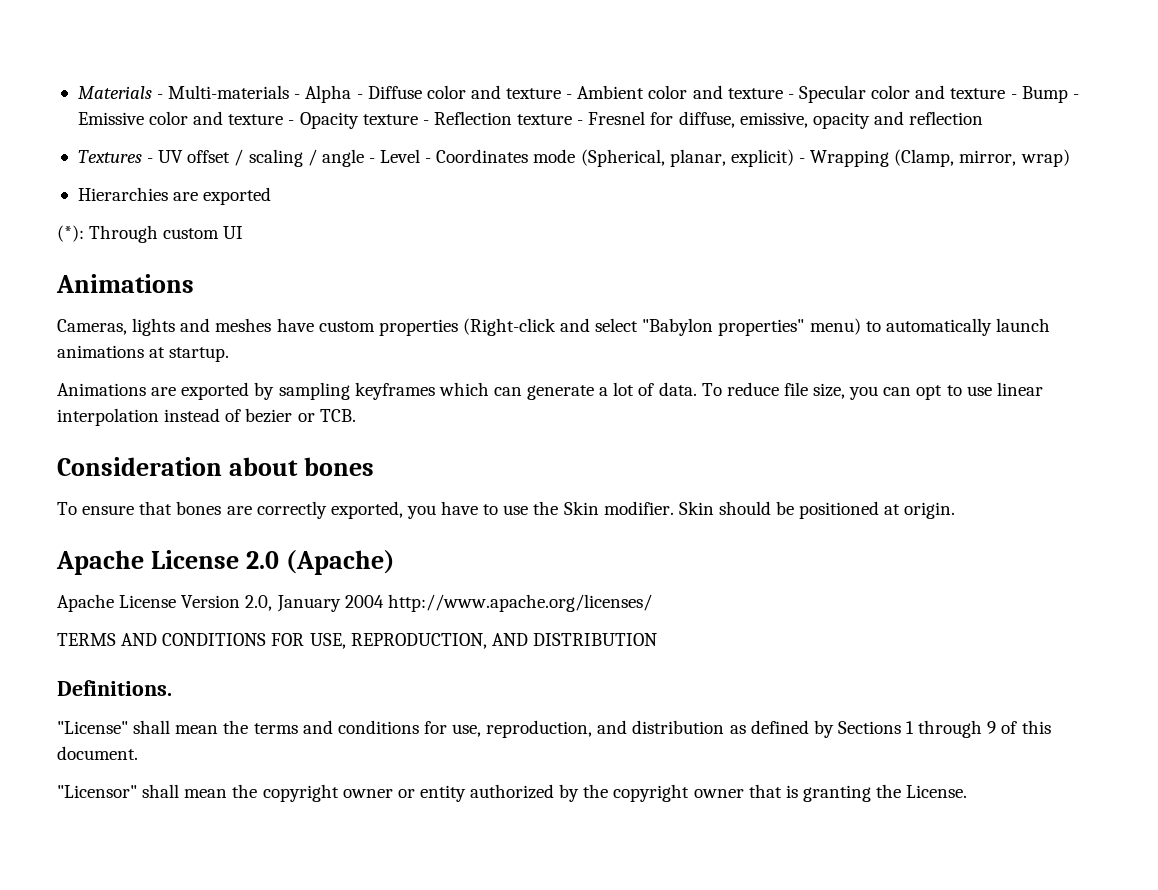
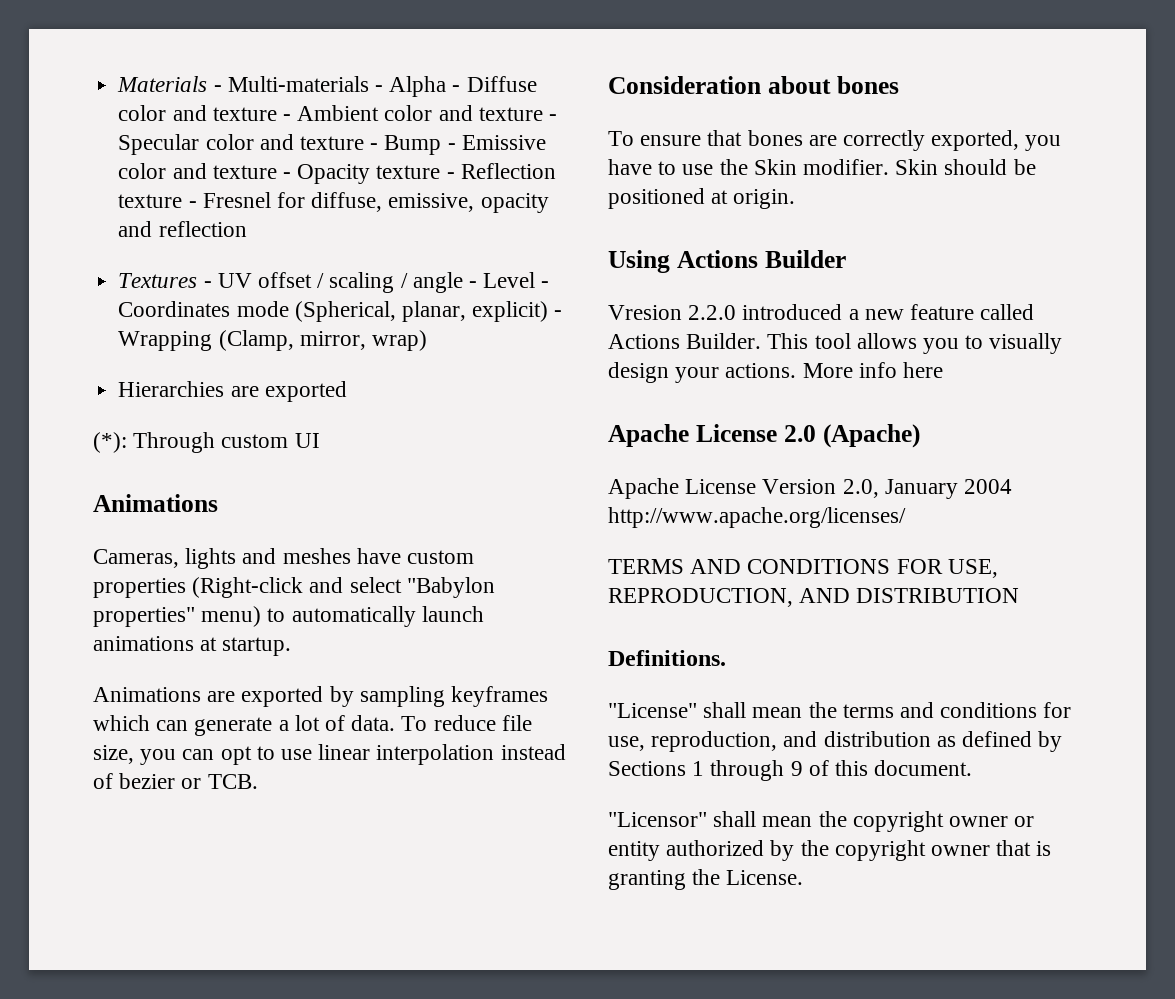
(956, 510) none -> [608,250,846,273] [608,304,1035,320] [608,333,1063,354] [608,362,944,383] // Using Actions Builder // Vresion 2.2.0 introduced a new feature called Actions Builder. This tool allows you to visually design your actions. More info here

